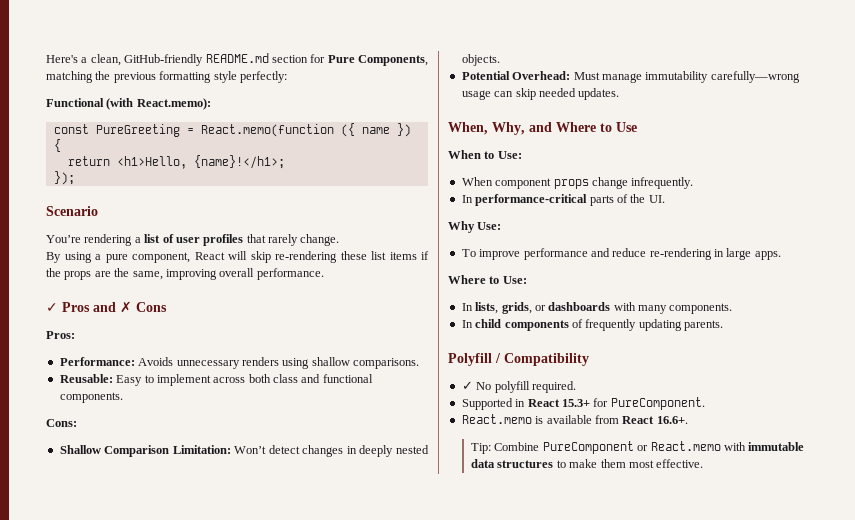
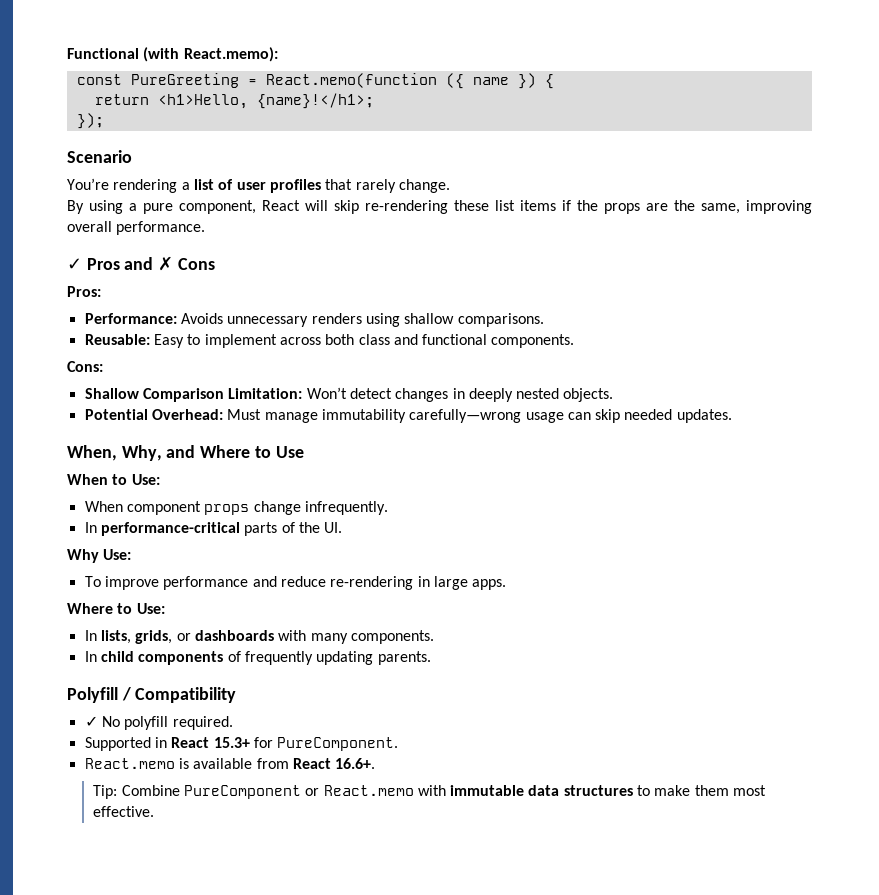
[46,53,428,66] [46,71,287,83] Here's a clean, GitHub-friendly README.md section for Pure Components, matching the previous formatting style perfectly: // -> (67, 53) none

